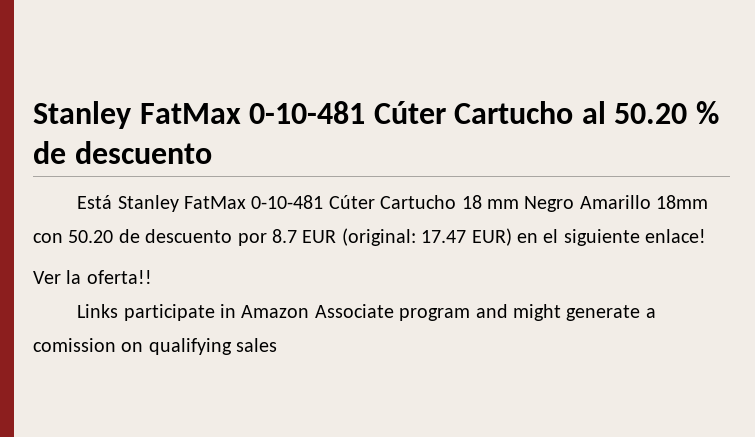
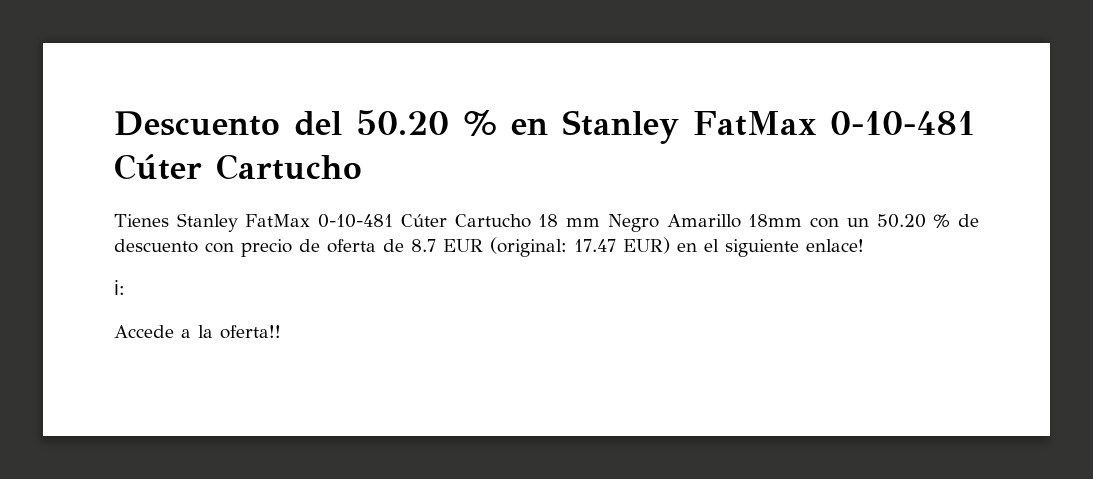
[33,101,719,129] [33,141,212,164] [77,195,113,209] Stanley FatMax 0-10-481 Cúter Cartucho al 50.20 % de descuento // Está -> [114,110,975,144] [114,154,362,180] [114,214,169,227] Descuento del 50.20 % en Stanley FatMax 0-10-481 Cúter Cartucho // Tienes
[68,229,267,246] 50.20 de descuento por -> [846,214,980,228] [114,239,404,257] un 50.20 % de descuento con precio de oferta de
[33,271,61,284] Ver -> [114,280,125,295] [114,325,191,338] ℹ: // Accede a
[77,304,656,321] [33,338,278,355] // Links participate in Amazon Associate program and might generate a comission on qualifying sales -> (281, 332) none

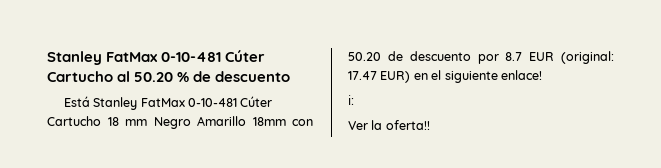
[114,110,975,144] [114,154,362,180] [114,214,169,227] Descuento del 50.20 % en Stanley FatMax 0-10-481 Cúter Cartucho // Tienes -> [47,50,266,65] [47,71,291,82] [63,96,90,107] Stanley FatMax 0-10-481 Cúter Cartucho al 50.20 % de descuento // Está
[846,214,980,228] [114,239,404,257] un 50.20 % de descuento con precio de oferta de -> [348,51,499,64] 50.20 de descuento por
[114,325,191,338] Accede a -> [348,121,368,130] Ver

